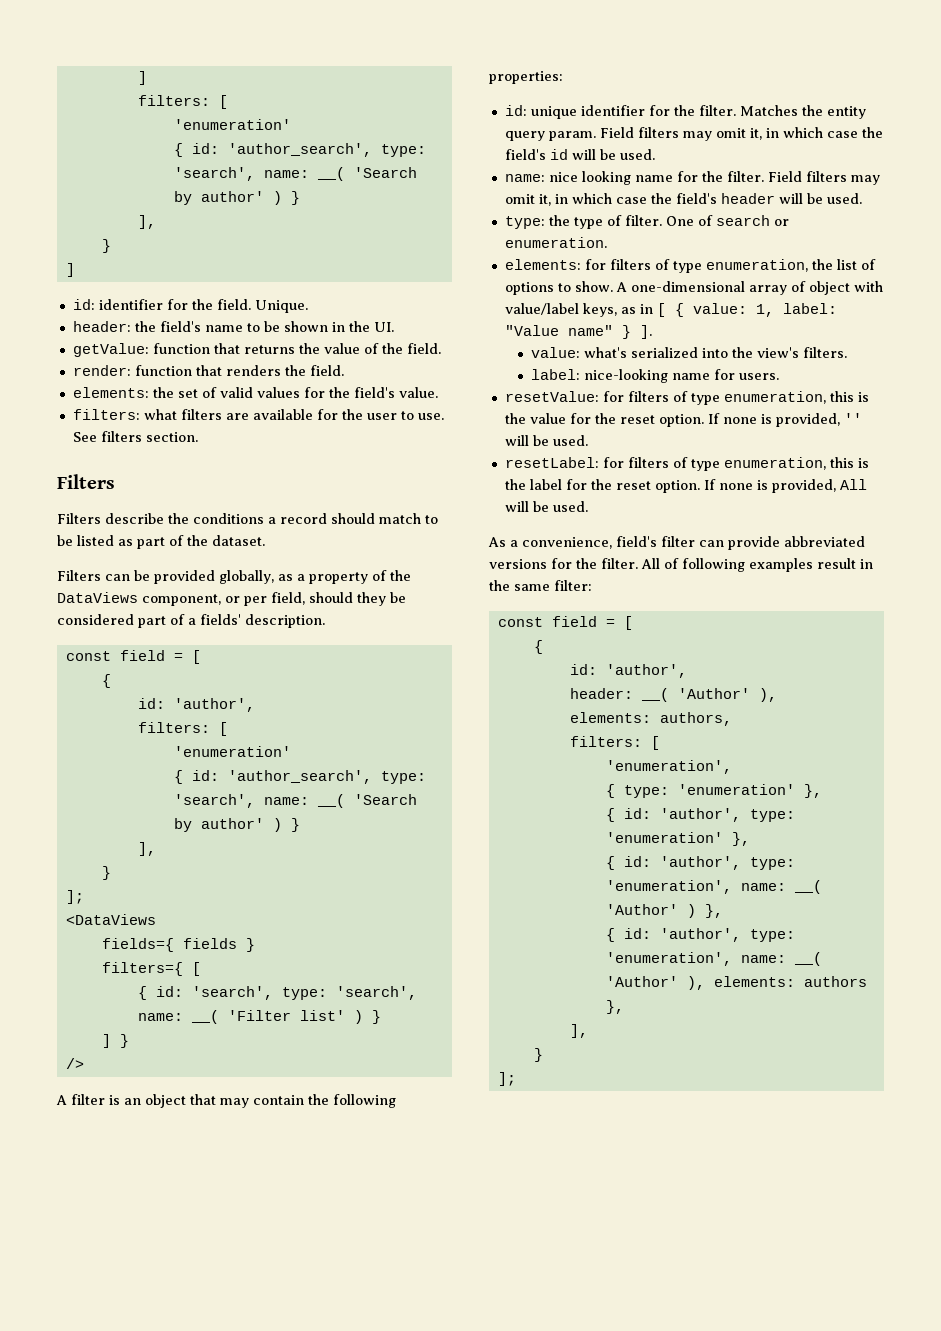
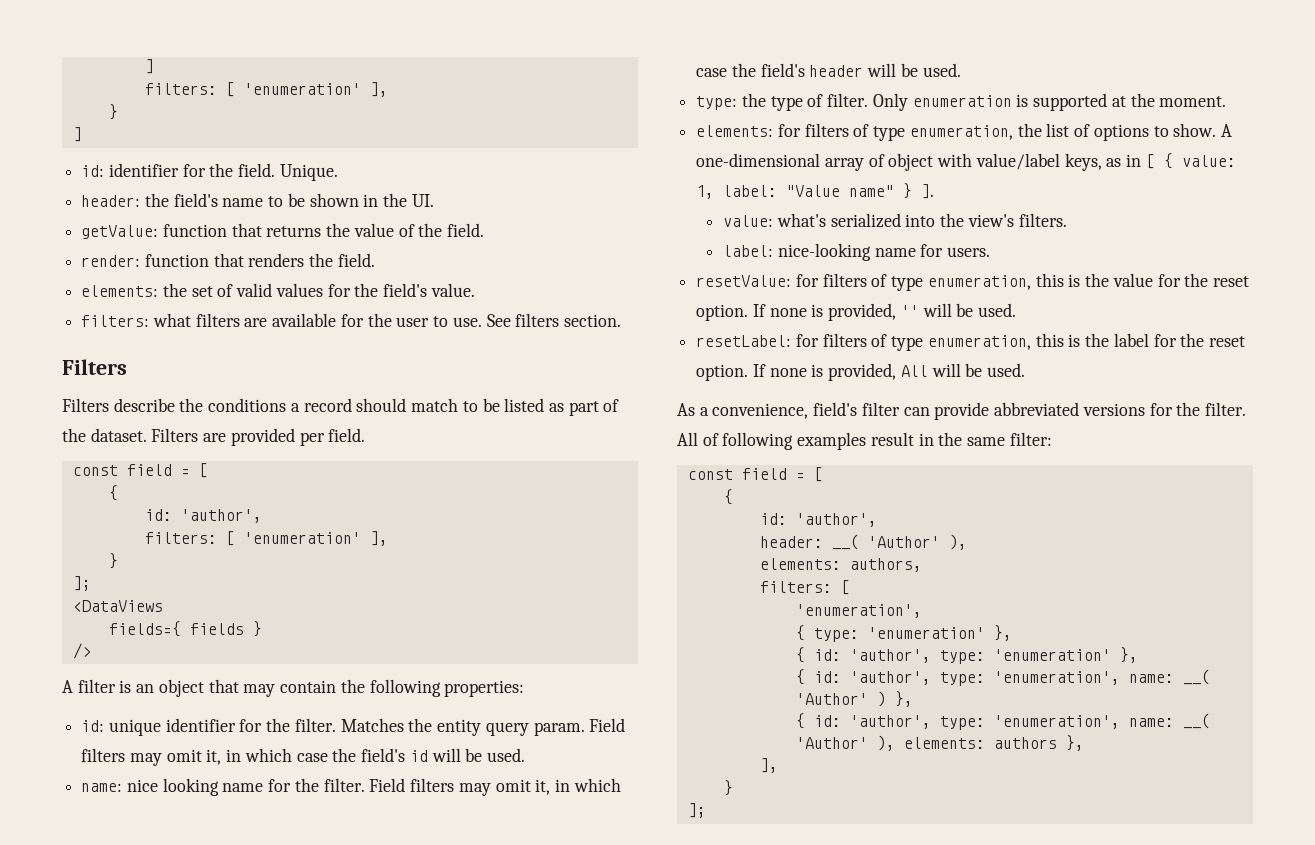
[173,119,291,130] [173,143,426,157] [173,167,417,181] [173,191,300,205] // 'enumeration' // { id: 'author_search', type: 'search', name: __( 'Search by author' ) } // -> [243,83,361,95] 'enumeration'
[57,570,411,584] [57,592,406,606] [57,614,325,628] // Filters can be provided globally, as a property of the DataViews component, or per field, should they be considered part of a fields' description. -> [151,428,366,446] Filters are provided per field.
[173,746,291,757] [173,770,426,784] [173,794,417,808] [173,818,300,832] // 'enumeration' // { id: 'author_search', type: 'search', name: __( 'Search by author' ) } // -> [243,532,361,544] 'enumeration'
[101,962,201,976] [137,986,417,1000] [137,1010,381,1024] [101,1034,129,1048] // filters={ [ // { id: 'search', type: 'search', name: __( 'Filter list' ) } // ] } -> (262, 629) none
[665,215,789,226] [504,237,607,248] One of search or enumeration. -> [872,93,1227,111] Only enumeration is supported at the moment.

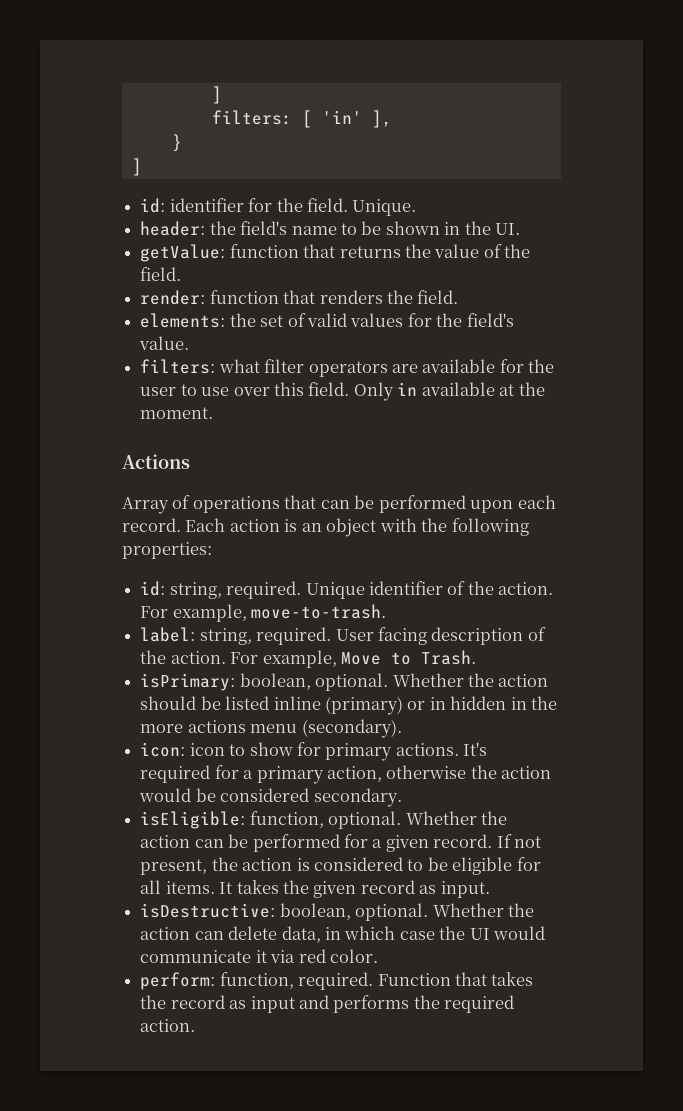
[243,83,361,95] 'enumeration' -> [321,110,362,124] 'in'
[195,313,240,327] filters -> [264,359,388,377] filter operators
[452,313,621,327] [62,359,127,375] [62,398,620,416] [62,428,366,446] [72,463,208,478] [108,485,118,501] [144,509,262,523] [144,531,388,546] [108,553,118,569] [72,576,91,591] [72,600,163,612] [108,621,262,637] [72,643,91,659] [62,679,525,697] [81,718,626,736] [81,748,525,766] [81,778,621,796] [696,63,961,77] [696,93,1227,111] [696,123,1232,141] [696,153,1236,171] [696,183,935,199] [723,213,1067,228] [723,243,991,261] [696,273,1249,291] [696,303,1017,321] [696,333,1245,351] [696,363,1026,381] [677,402,1246,420] [677,432,1052,450] [687,467,823,482] [723,489,733,505] [759,513,877,527] [759,534,967,550] [759,558,922,572] [759,580,850,595] [795,604,922,618] [795,625,1012,642] [795,647,1138,664] [795,669,1210,686] [795,691,913,707] [795,713,1210,730] [795,735,1084,751] [759,758,778,773] [723,780,733,796] [687,803,706,818] use. See filters section. // Filters // Filters describe the conditions a record should match to be listed as part of the dataset. Filters are provided per field. // const field = [ // { // id: 'author', // filters: [ 'enumeration' ], // } // ]; // <DataViews // fields={ fields } // /> // A filter is an object that may contain the following properties: // id: unique identifier for the filter. Matches the entity query param. Field filters may omit it, in which case the field's id will be used. // name: nice looking name for the filter. Field filters may omit it, in which case the field's header will be used. // type: the type of filter. Only enumeration is supported at the moment. // elements: for filters of type enumeration, the list of options to show. A one-dimensional array of object with value/label keys, as in [ { value: 1, label: "Value name" } ]. // value: what's serialized into the view's filters. // label: nice-looking name for users. // resetValue: for filters of type enumeration, this is the value for the reset option. If none is provided, '' will be used. // resetLabel: for filters of type enumeration, this is the label for the reset option. If none is provided, All will be used. // As a convenience, field's filter can provide abbreviated versions for the filter. All of following examples result in the same filter: // const field = [ // { // id: 'author', // header: __( 'Author' ), // elements: authors, // filters: [ // 'enumeration', // { type: 'enumeration' }, // { id: 'author', type: 'enumeration' }, // { id: 'author', type: 'enumeration', name: __( 'Author' ) }, // { id: 'author', type: 'enumeration', name: __( 'Author' ), elements: authors }, // ], // } // ]; -> [201,382,545,401] [140,407,214,419] [122,454,190,469] [122,495,556,514] [122,518,529,537] [122,542,212,559] [140,581,554,599] [140,604,387,622] [140,627,546,645] [140,650,476,668] [140,673,549,691] [140,696,558,715] [140,719,402,738] [140,742,488,761] [140,765,552,784] [139,788,402,807] [140,811,507,829] [140,834,542,852] [140,857,541,875] [140,880,490,898] [140,903,534,921] [140,926,546,943] [140,949,378,963] [140,972,534,990] [140,995,515,1013] [140,1019,196,1032] use over this field. Only in available at the moment. // Actions // Array of operations that can be performed upon each record. Each action is an object with the following properties: // id: string, required. Unique identifier of the action. For example, move-to-trash. // label: string, required. User facing description of the action. For example, Move to Trash. // isPrimary: boolean, optional. Whether the action should be listed inline (primary) or in hidden in the more actions menu (secondary). // icon: icon to show for primary actions. It's required for a primary action, otherwise the action would be considered secondary. // isEligible: function, optional. Whether the action can be performed for a given record. If not present, the action is considered to be eligible for all items. It takes the given record as input. // isDestructive: boolean, optional. Whether the action can delete data, in which case the UI would communicate it via red color. // perform: function, required. Function that takes the record as input and performs the required action.

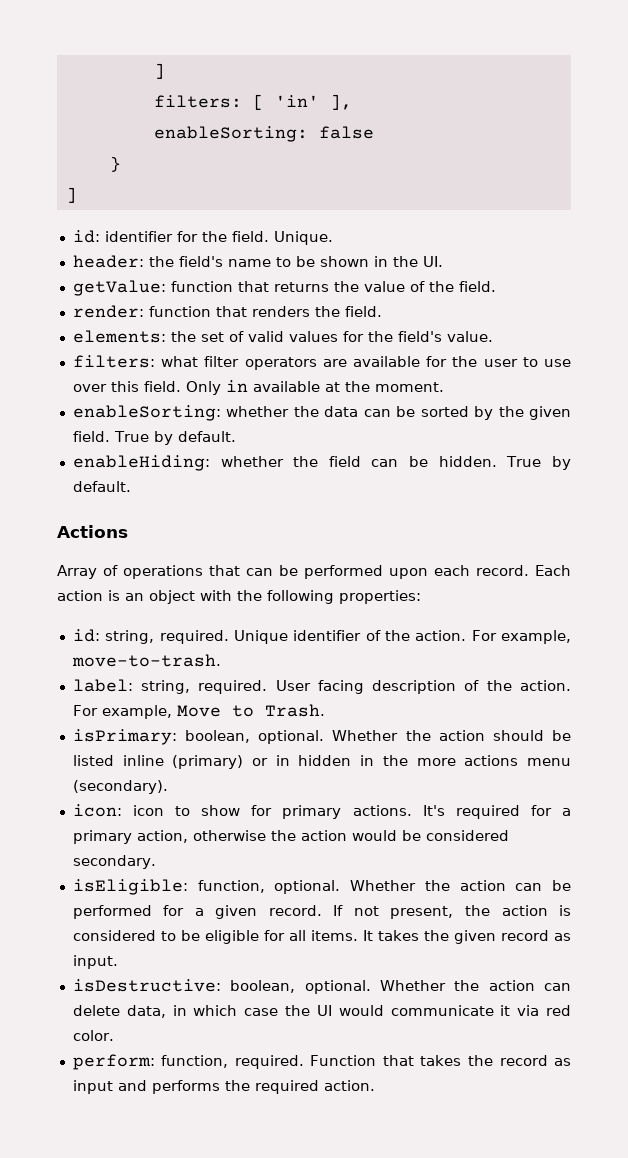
(392, 119) none -> [153,126,374,142] // enableSorting: false
(214, 413) none -> [72,405,571,421] [72,431,236,445] [72,455,572,471] [72,481,131,492] // enableSorting: whether the data can be sorted by the given field. True by default. // enableHiding: whether the field can be hidden. True by default.

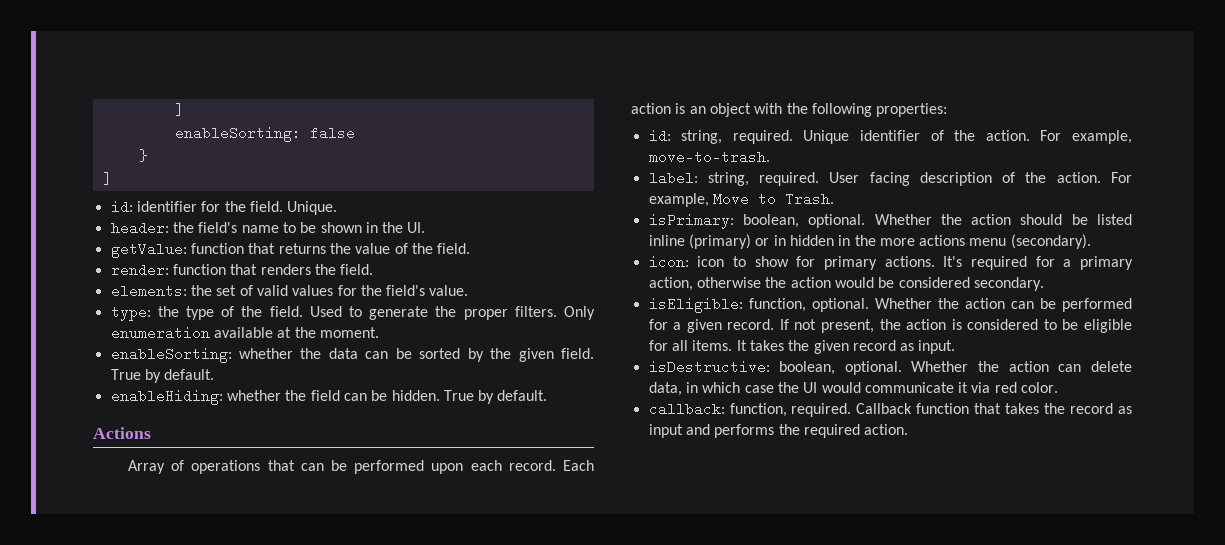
[153,63,165,79] [153,94,352,110] ] // filters: [ 'in' ], -> [174,103,184,117] ]
[72,355,571,370] [72,380,248,395] filters: what filter operators are available for the user to use over this field. Only in -> [110,305,595,321] [110,326,210,340] type: the type of the field. Used to generate the proper filters. Only enumeration
[72,1054,155,1070] perform: -> [648,402,725,416] callback:
[310,1055,377,1066] Function -> [856,403,970,414] Callback function

